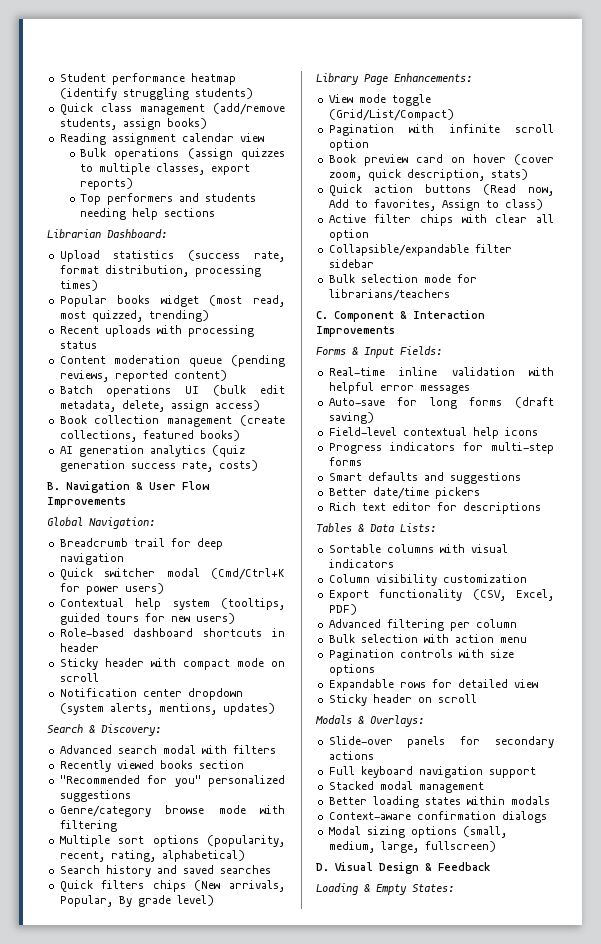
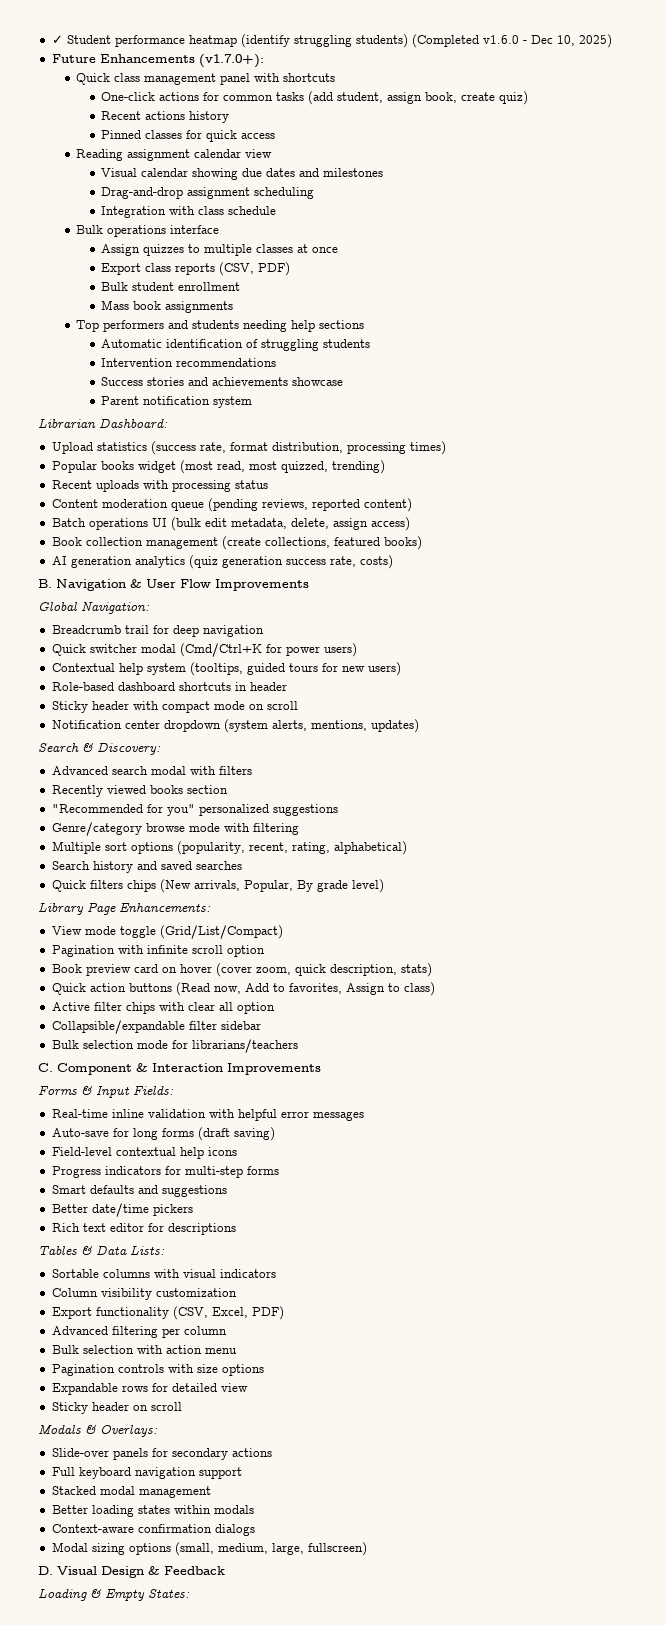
(59, 77) none -> [51,35,63,44] ✓
[59,103,285,115] [59,118,207,130] [59,133,264,145] // Quick class management (add/remove students, assign books) // Reading assignment calendar view -> [411,34,612,48] [51,54,264,68] [76,73,336,85] [101,91,529,105] [101,111,230,123] [101,130,276,142] [76,149,273,161] [101,168,384,180] [101,187,315,199] [101,206,277,218] (Completed v1.6.0 - Dec 10, 2025) // Future Enhancements (v1.7.0+): // Quick class management panel with shortcuts // One-click actions for common tasks (add student, assign book, create quiz) // Recent actions history // Pinned classes for quick access // Reading assignment calendar view // Visual calendar showing due dates and milestones // Drag-and-drop assignment scheduling // Integration with class schedule
[187,148,233,160] (assign -> [170,225,220,234] [101,244,141,256] interface // Assign
[156,163,251,175] [80,178,134,190] classes, export reports) -> [256,244,339,253] [101,262,291,276] [101,282,241,291] [101,300,234,313] classes at once // Export class reports (CSV, PDF) // Bulk student enrollment // Mass book assignments
(216, 212) none -> [101,339,371,351] [101,358,277,367] [101,377,344,386] [101,396,253,408] // Automatic identification of struggling students // Intervention recommendations // Success stories and achievements showcase // Parent notification system

